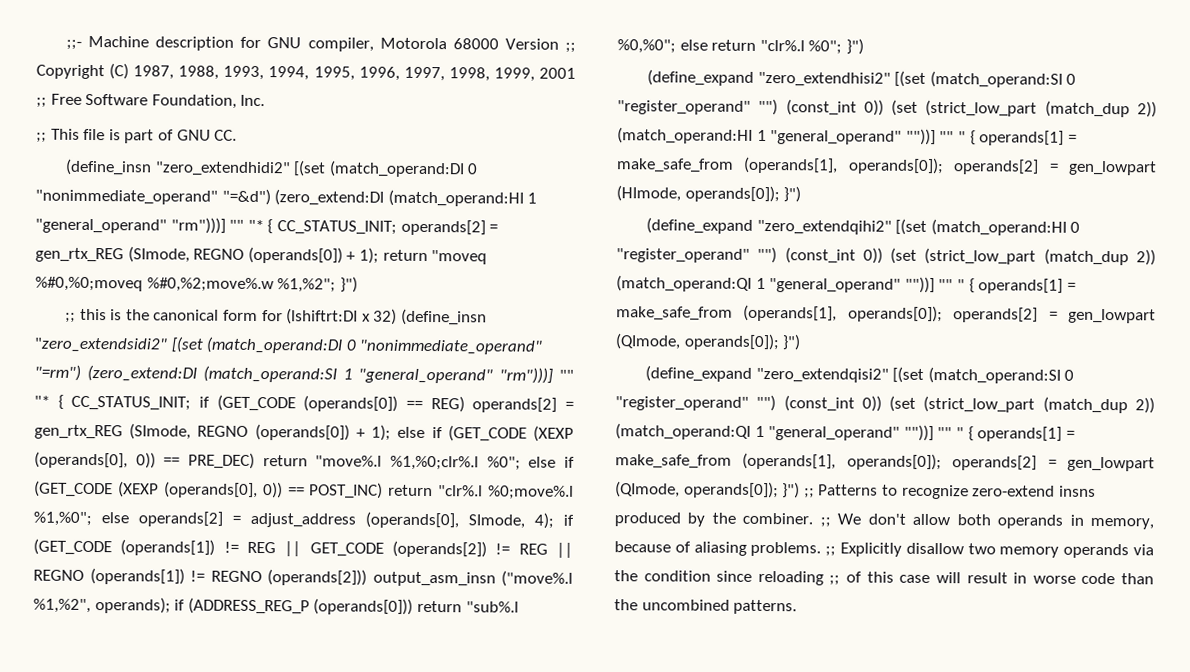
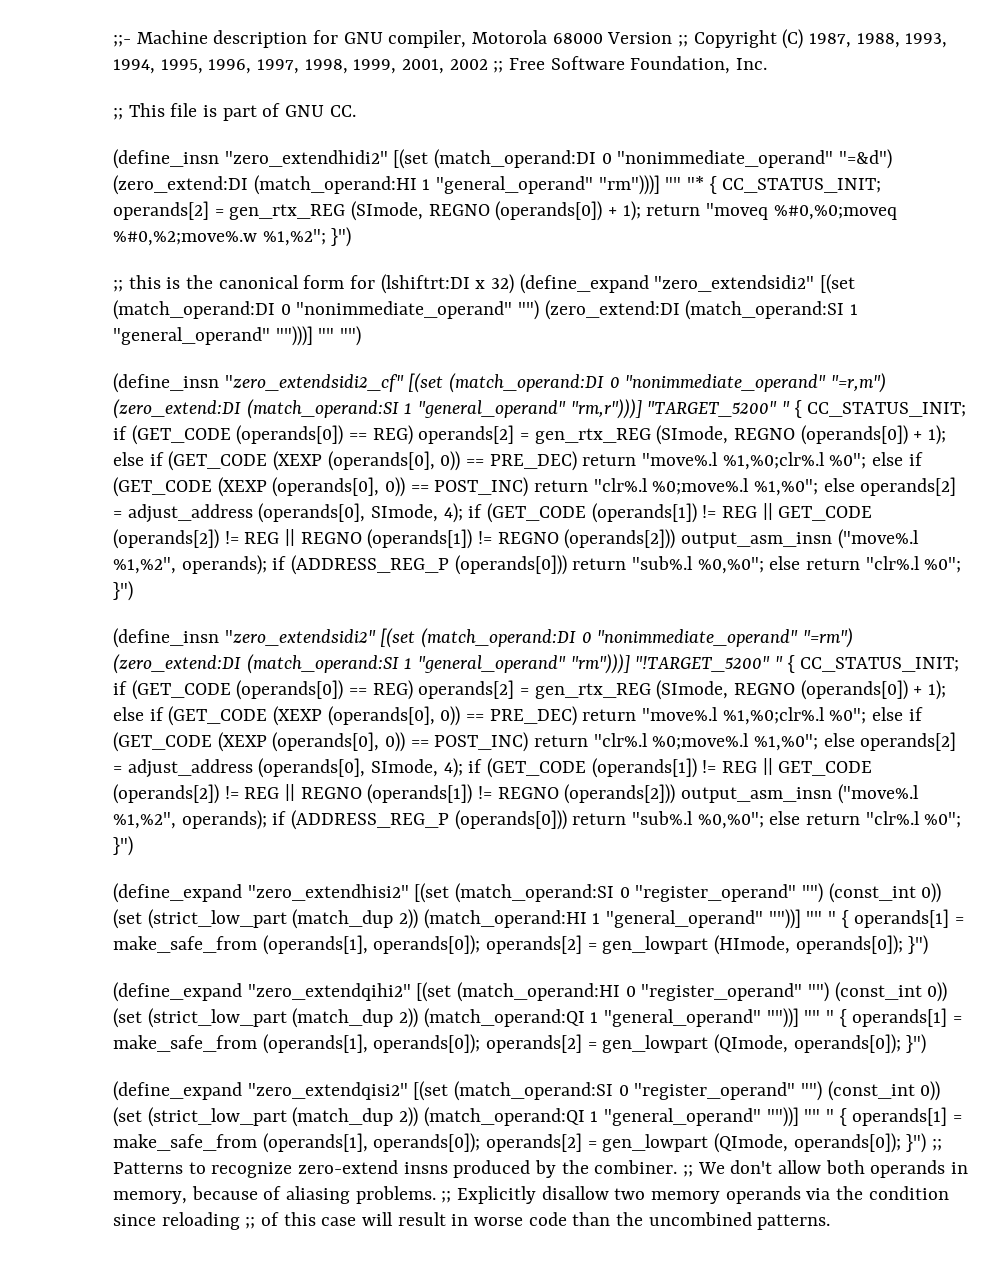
[538,67,576,79] 2001 -> [402,59,488,74] 2001, 2002
(398, 316) none -> [519,274,856,294] [113,300,859,320] [113,326,362,346] [113,373,887,393] [113,399,967,419] [113,425,947,445] [113,451,923,471] [113,477,957,497] [113,503,873,523] [113,529,919,549] [113,555,962,575] [113,581,133,601] (define_expand "zero_extendsidi2" [(set (match_operand:DI 0 "nonimmediate_operand" "") (zero_extend:DI (match_operand:SI 1 "general_operand" "")))] "" "") // (define_insn "zero_extendsidi2_cf" [(set (match_operand:DI 0 "nonimmediate_operand" "=r,m") (zero_extend:DI (match_operand:SI 1 "general_operand" "rm,r")))] "TARGET_5200" " { CC_STATUS_INIT; if (GET_CODE (operands[0]) == REG) operands[2] = gen_rtx_REG (SImode, REGNO (operands[0]) + 1); else if (GET_CODE (XEXP (operands[0], 0)) == PRE_DEC) return "move%.l %1,%0;clr%.l %0"; else if (GET_CODE (XEXP (operands[0], 0)) == POST_INC) return "clr%.l %0;move%.l %1,%0"; else operands[2] = adjust_address (operands[0], SImode, 4); if (GET_CODE (operands[1]) != REG || GET_CODE (operands[2]) != REG || REGNO (operands[1]) != REGNO (operands[2])) output_asm_insn ("move%.l %1,%2", operands); if (ADDRESS_REG_P (operands[0])) return "sub%.l %0,%0"; else return "clr%.l %0"; }") //
[559,369,574,381] [34,395,50,407] "" "* -> [635,656,784,672] "!TARGET_5200" "

